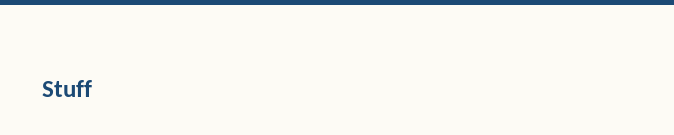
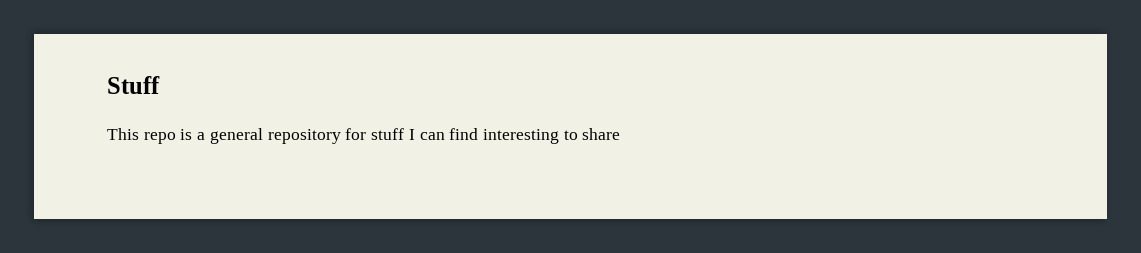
(92, 88) none -> [107,128,621,144] // This repo is a general repository for stuff I can find interesting to share

